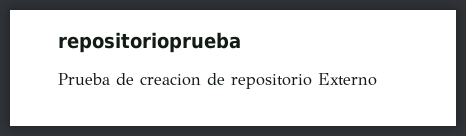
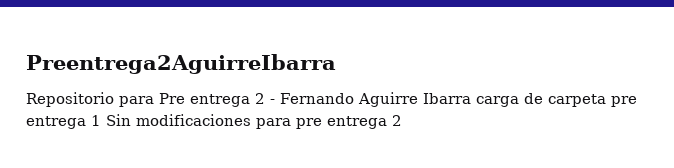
[58,32,241,53] [58,73,377,89] repositorioprueba // Prueba de creacion de repositorio Externo -> [26,54,336,74] [26,92,637,107] [26,114,402,129] Preentrega2AguirreIbarra // Repositorio para Pre entrega 2 - Fernando Aguirre Ibarra carga de carpeta pre entrega 1 Sin modificaciones para pre entrega 2

